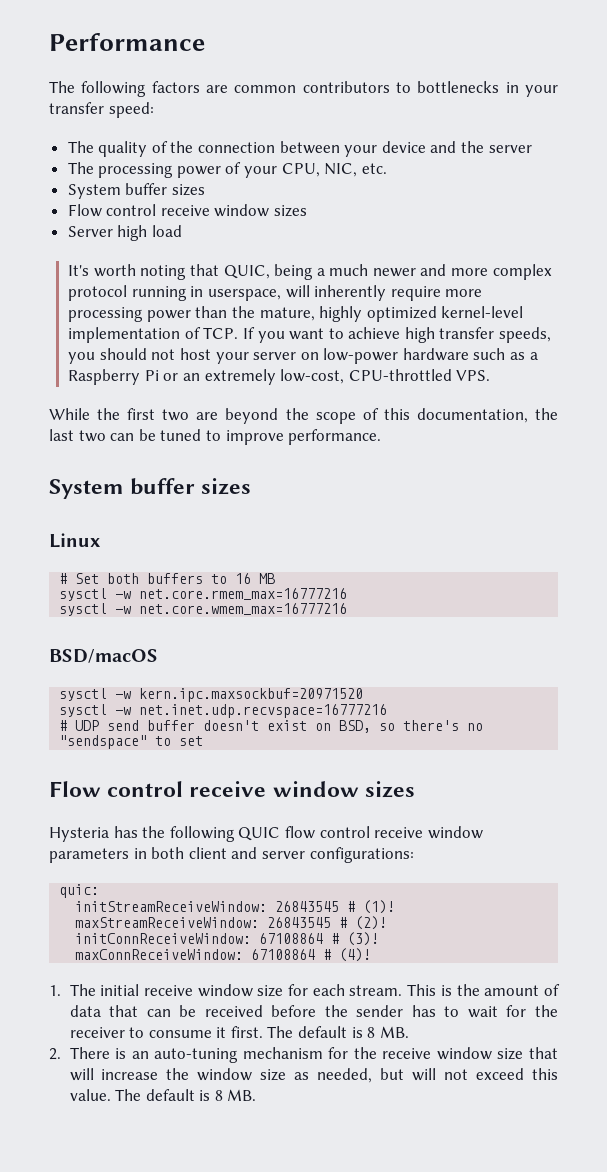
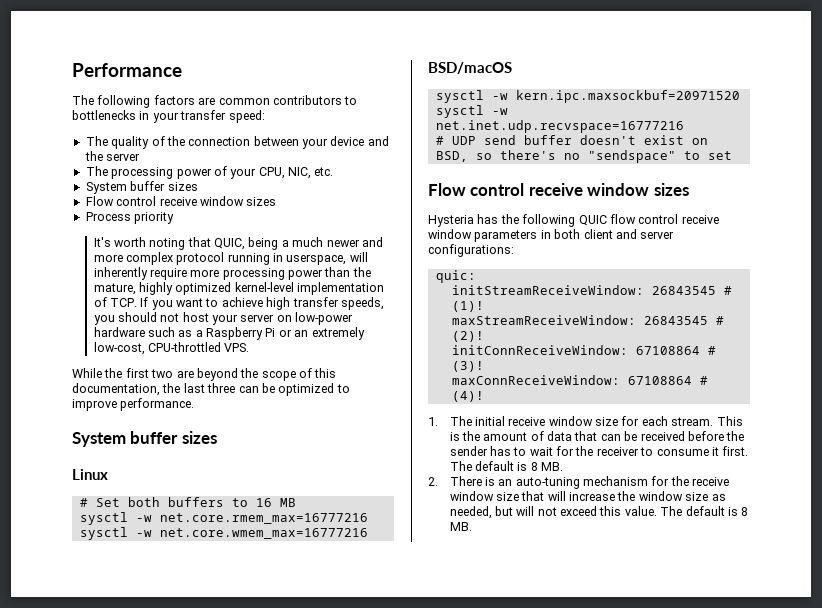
[67,225,182,241] Server high load -> [85,212,175,224] Process priority
[78,429,202,442] two can be tuned -> [207,383,335,396] three can be optimized

